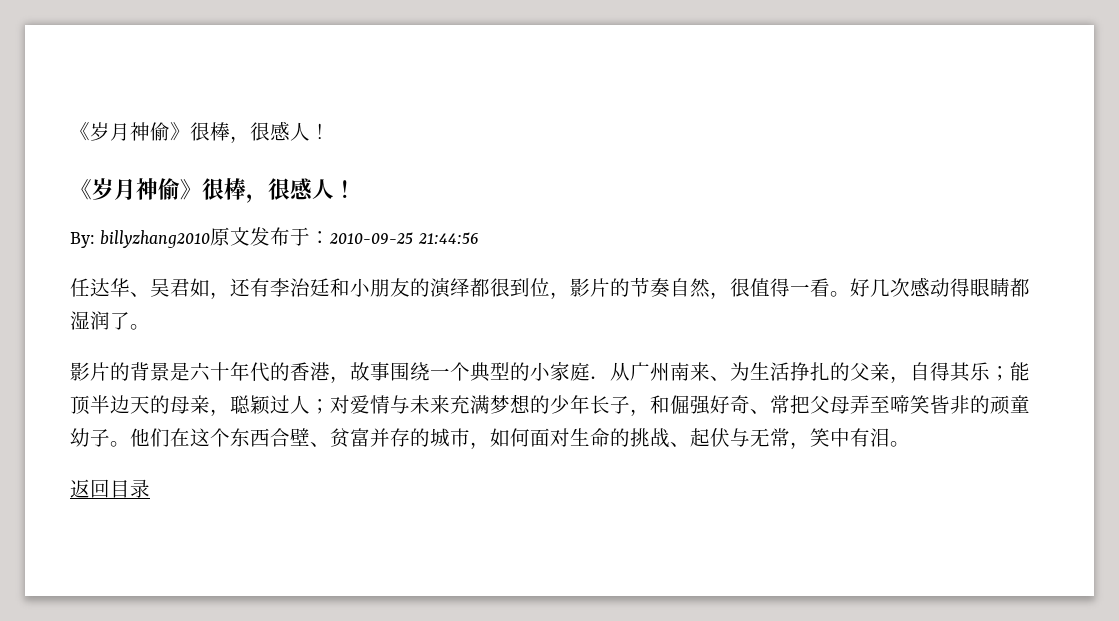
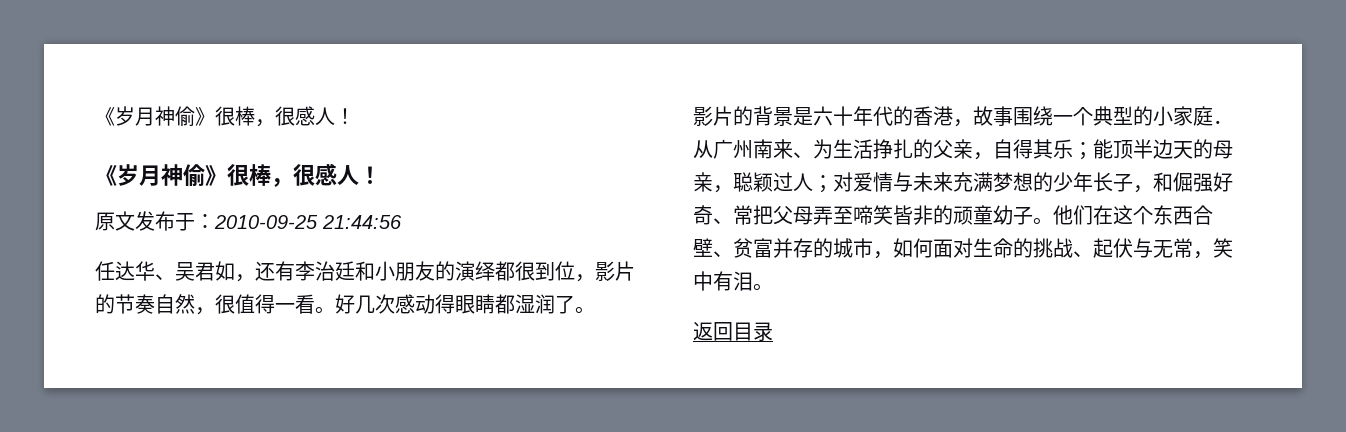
[70,230,211,248] By: billyzhang2010 -> (381, 175) none

